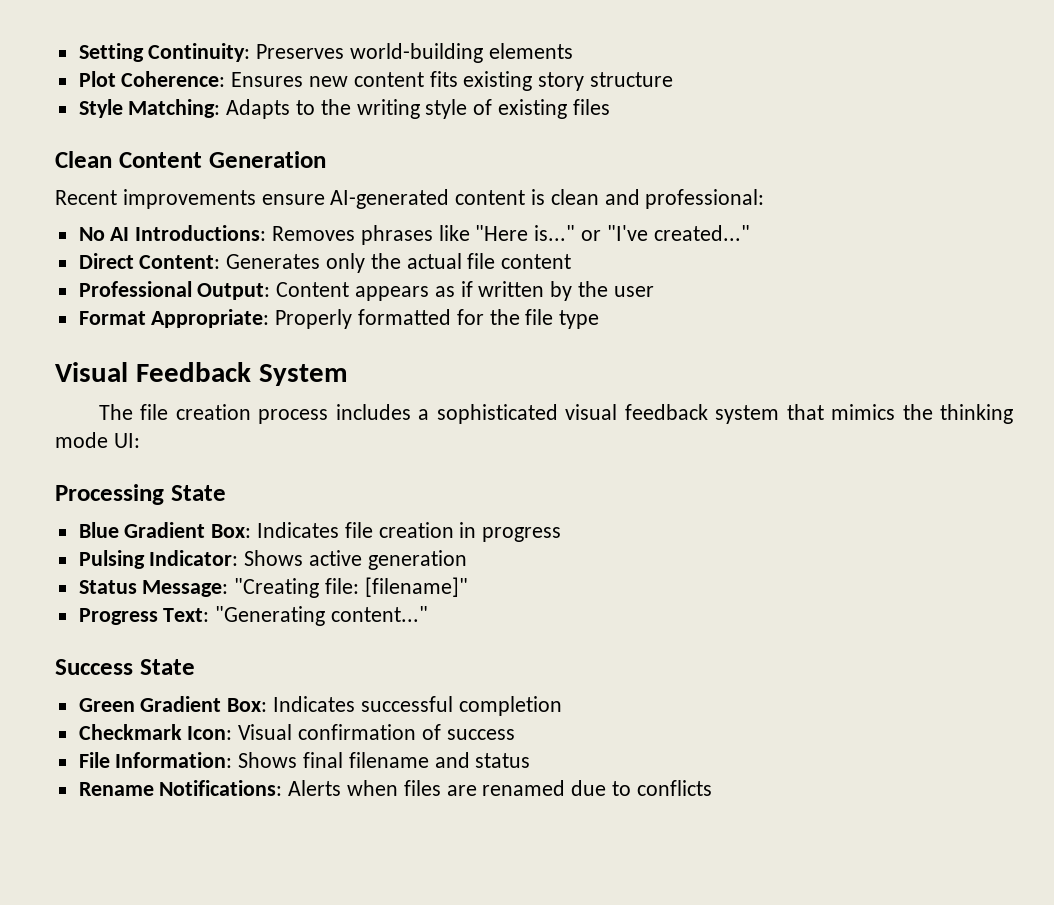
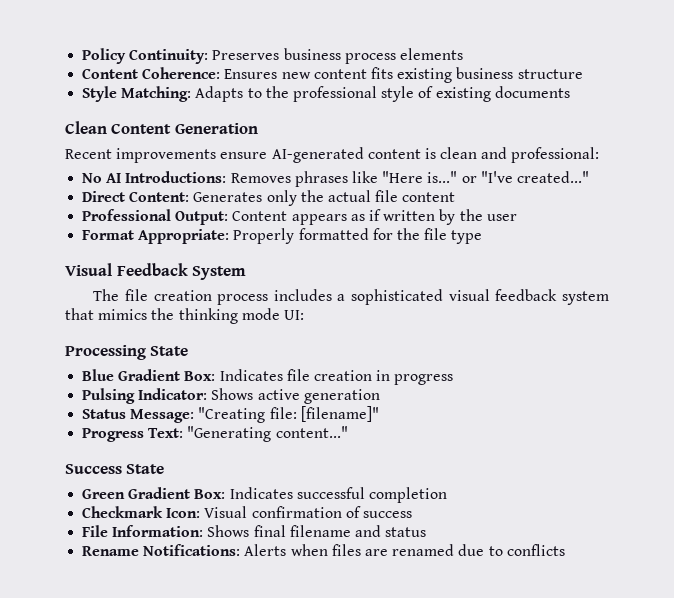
[78,43,144,62] Setting -> [82,48,127,64] Policy
[350,43,484,63] world-building -> [283,48,396,64] business process
[78,71,116,87] Plot -> [82,68,139,79] Content
[538,72,585,91] story -> [456,67,514,79] business
[356,99,420,119] writing -> [292,86,377,102] professional
[572,99,610,115] files -> [494,86,570,98] documents

